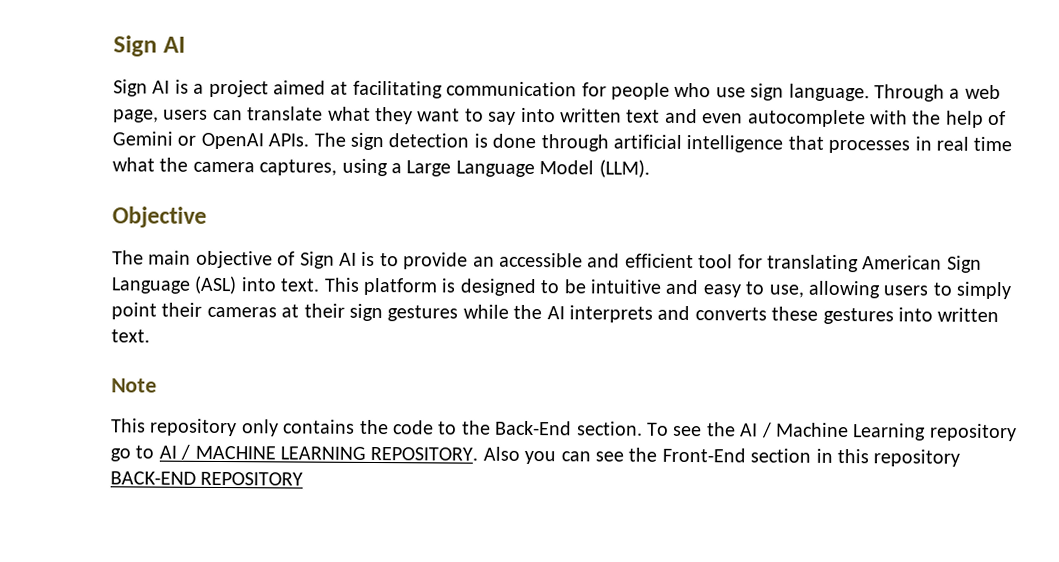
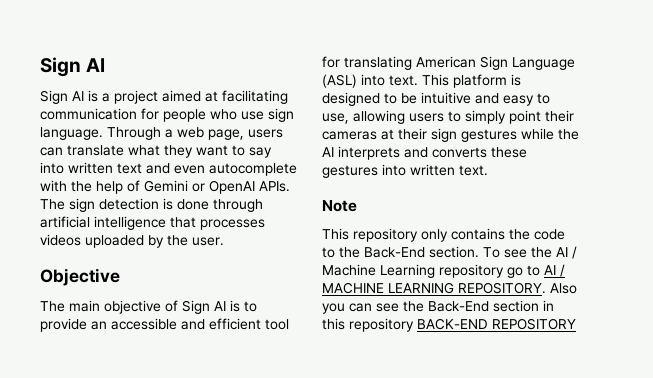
[914,136,1013,152] [112,157,650,178] in real time what the camera captures, using a Large Language Model (LLM). -> [40,234,224,248] videos uploaded by the user.
[661,447,746,463] Front-End -> [428,301,489,312] Back-End

